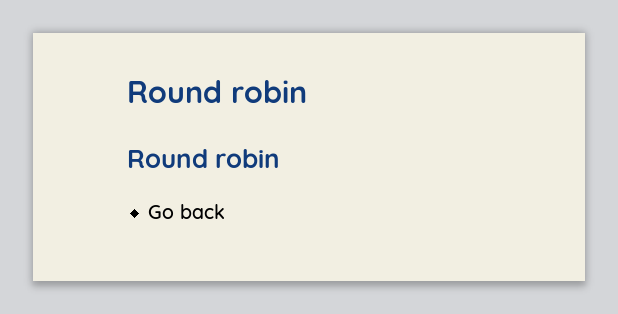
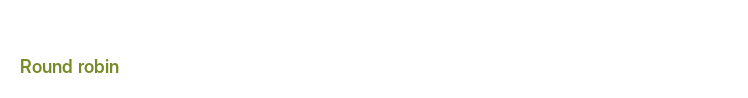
[127,80,307,103] [127,149,281,168] [148,204,225,219] Round robin // Round robin // Go back -> [20,59,119,73] Round robin

